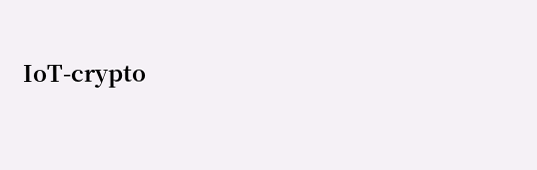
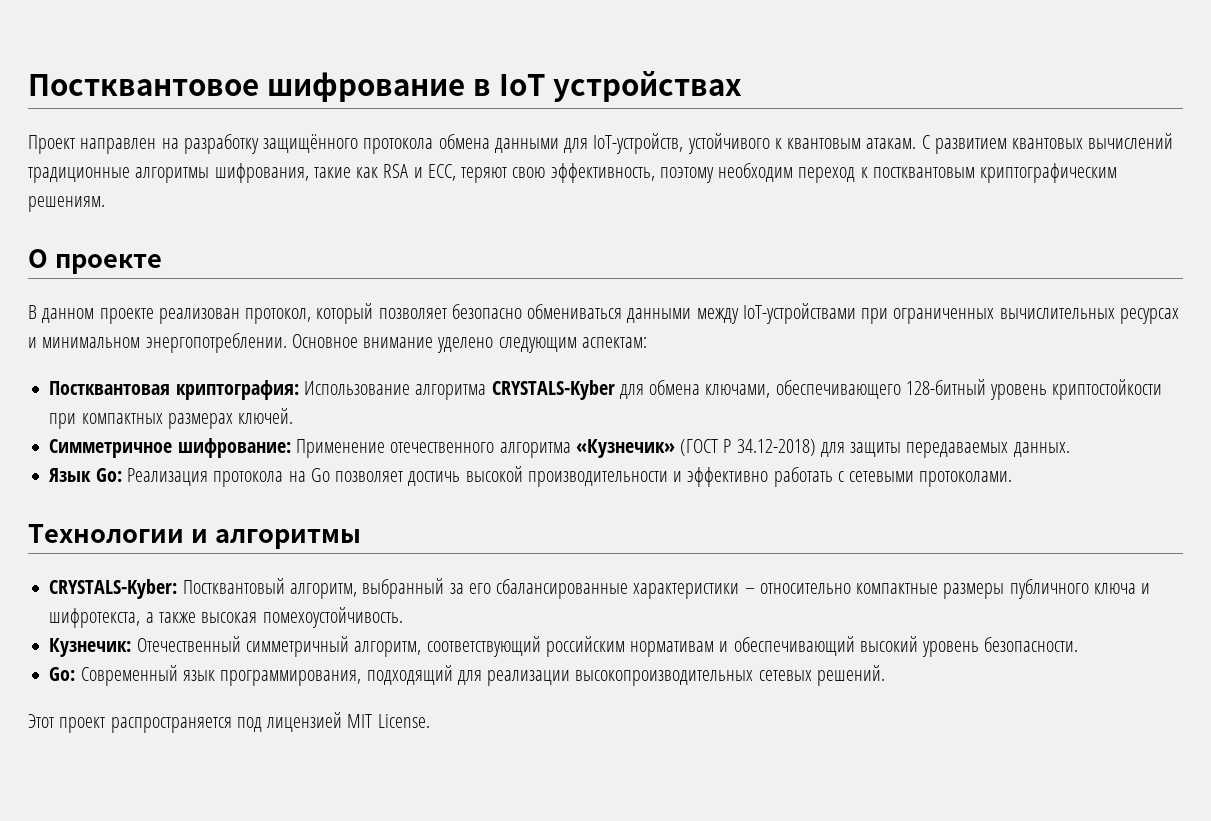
[22,64,147,88] IoT-crypto -> [28,71,742,102] [28,133,1174,154] [28,163,1118,183] [28,196,105,212] [28,249,162,274] [28,303,1179,324] [28,333,647,353] [49,379,1163,400] [49,408,294,429] [49,438,1070,458] [49,466,1013,487] [28,524,361,549] [49,578,1151,599] [49,607,403,628] [49,636,1079,657] [49,665,885,686] [28,712,430,733] Постквантовое шифрование в IoT устройствах // Проект направлен на разработку защищённого протокола обмена данными для IoT-устройств, устойчивого к квантовым атакам. С развитием квантовых вычислений традиционные алгоритмы шифрования, такие как RSA и ECC, теряют свою эффективность, поэтому необходим переход к постквантовым криптографическим решениям. // О проекте // В данном проекте реализован протокол, который позволяет безопасно обмениваться данными между IoT-устройствами при ограниченных вычислительных ресурсах и минимальном энергопотреблении. Основное внимание уделено следующим аспектам: // Постквантовая криптография: Использование алгоритма CRYSTALS-Kyber для обмена ключами, обеспечивающего 128-битный уровень криптостойкости при компактных размерах ключей. // Симметричное шифрование: Применение отечественного алгоритма «Кузнечик» (ГОСТ Р 34.12-2018) для защиты передаваемых данных. // Язык Go: Реализация протокола на Go позволяет достичь высокой производительности и эффективно работать с сетевыми протоколами. // Технологии и алгоритмы // CRYSTALS-Kyber: Постквантовый алгоритм, выбранный за его сбалансированные характеристики – относительно компактные размеры публичного ключа и шифротекста, а также высокая помехоустойчивость. // Кузнечик: Отечественный симметричный алгоритм, соответствующий российским нормативам и обеспечивающий высокий уровень безопасности. // Go: Современный язык программирования, подходящий для реализации высокопроизводительных сетевых решений. // Этот проект распространяется под лицензией MIT License.

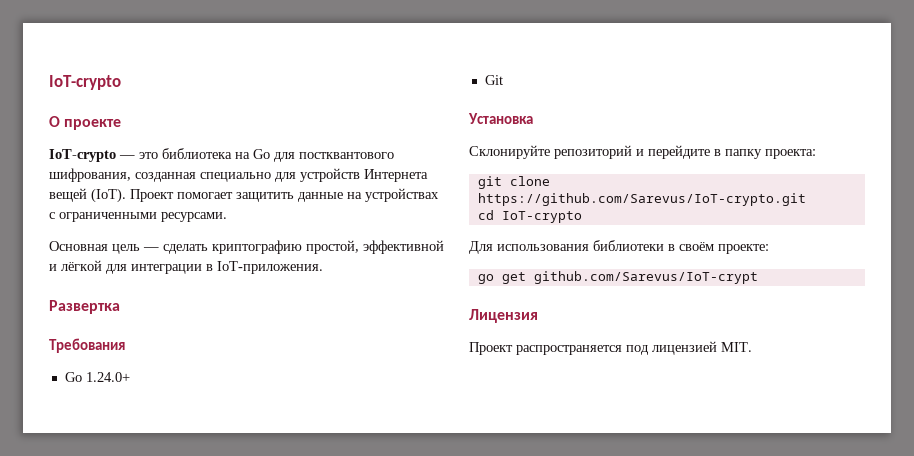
[28,71,742,102] [28,133,1174,154] [28,163,1118,183] [28,196,105,212] [28,249,162,274] [28,303,1179,324] [28,333,647,353] [49,379,1163,400] [49,408,294,429] [49,438,1070,458] [49,466,1013,487] [28,524,361,549] [49,578,1151,599] [49,607,403,628] [49,636,1079,657] [49,665,885,686] [28,714,106,733] Постквантовое шифрование в IoT устройствах // Проект направлен на разработку защищённого протокола обмена данными для IoT-устройств, устойчивого к квантовым атакам. С развитием квантовых вычислений традиционные алгоритмы шифрования, такие как RSA и ECC, теряют свою эффективность, поэтому необходим переход к постквантовым криптографическим решениям. // О проекте // В данном проекте реализован протокол, который позволяет безопасно обмениваться данными между IoT-устройствами при ограниченных вычислительных ресурсах и минимальном энергопотреблении. Основное внимание уделено следующим аспектам: // Постквантовая криптография: Использование алгоритма CRYSTALS-Kyber для обмена ключами, обеспечивающего 128-битный уровень криптостойкости при компактных размерах ключей. // Симметричное шифрование: Применение отечественного алгоритма «Кузнечик» (ГОСТ Р 34.12-2018) для защиты передаваемых данных. // Язык Go: Реализация протокола на Go позволяет достичь высокой производительности и эффективно работать с сетевыми протоколами. // Технологии и алгоритмы // CRYSTALS-Kyber: Постквантовый алгоритм, выбранный за его сбалансированные характеристики – относительно компактные размеры публичного ключа и шифротекста, а также высокая помехоустойчивость. // Кузнечик: Отечественный симметричный алгоритм, соответствующий российским нормативам и обеспечивающий высокий уровень безопасности. // Go: Современный язык программирования, подходящий для реализации высокопроизводительных сетевых решений. // Этот проект -> [49,75,121,90] [49,116,122,130] [49,148,394,162] [49,168,428,182] [49,188,439,203] [49,212,227,222] [49,240,444,254] [49,260,323,274] [49,300,120,314] [49,338,125,353] [64,372,130,382] [484,75,503,85] [468,113,533,124] [469,145,816,159] [477,176,550,189] [477,193,806,206] [477,210,582,223] [469,240,769,254] [477,271,758,284] [469,309,538,323] [469,342,513,355] IoT-crypto // О проекте // IoT-crypto — это библиотека на Go для постквантового шифрования, созданная специально для устройств Интернета вещей (IoT). Проект помогает защитить данные на устройствах с ограниченными ресурсами. // Основная цель — сделать криптографию простой, эффективной и лёгкой для интеграции в IoT-приложения. // Развертка // Требования // Go 1.24.0+ // Git // Установка // Склонируйте репозиторий и перейдите в папку проекта: // git clone https://github.com/Sarevus/IoT-crypto.git // cd IoT-crypto // Для использования библиотеки в своём проекте: // go get github.com/Sarevus/IoT-crypt // Лицензия // Проект
[347,714,430,728] MIT License. -> [721,342,752,352] MIT.

